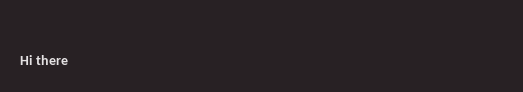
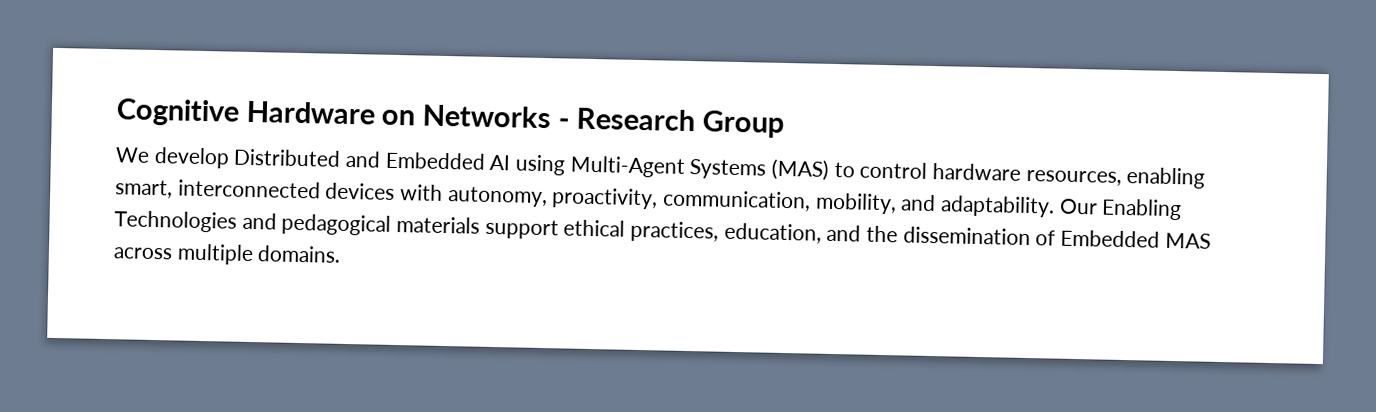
[20,55,68,65] Hi there -> [116,98,785,138] [115,146,1206,189] [115,179,1183,221] [114,210,1211,249] [113,243,342,266] Cognitive Hardware on Networks - Research Group // We develop Distributed and Embedded AI using Multi-Agent Systems (MAS) to control hardware resources, enabling smart, interconnected devices with autonomy, proactivity, communication, mobility, and adaptability. Our Enabling Technologies and pedagogical materials support ethical practices, education, and the dissemination of Embedded MAS across multiple domains.

